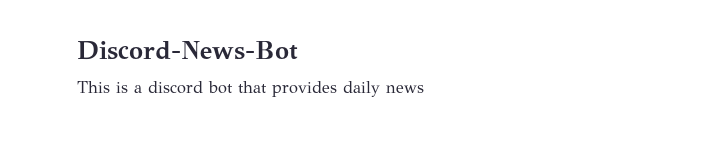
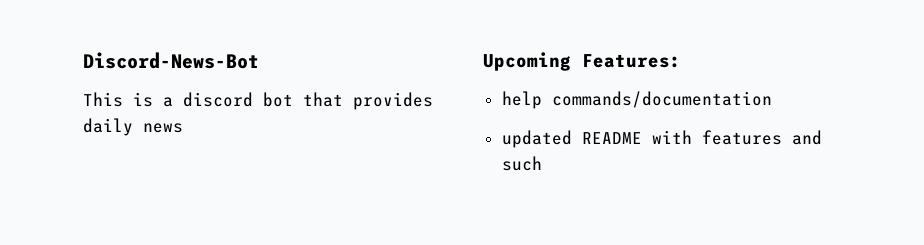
(424, 89) none -> [483,52,681,71] [501,91,772,109] [501,130,822,148] [501,156,542,171] // Upcoming Features: // help commands/documentation // updated README with features and such

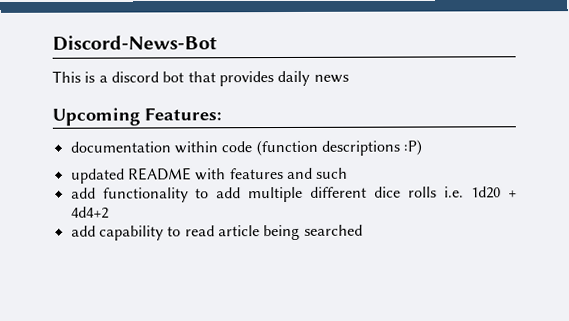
[501,91,772,109] help commands/documentation -> [69,139,423,157] documentation within code (function descriptions :P)
(542, 163) none -> [70,186,517,203] [70,206,109,219] [70,224,363,241] // add functionality to add multiple different dice rolls i.e. 1d20 + 4d4+2 // add capability to read article being searched

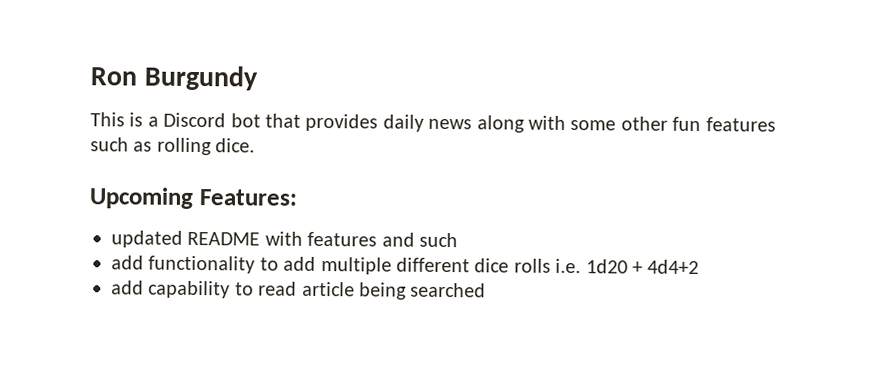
[52,35,217,51] Discord-News-Bot -> [90,65,259,91] Ron Burgundy
[110,71,159,83] discord -> [163,112,227,128] Discord
[52,107,222,126] [69,139,423,157] // Upcoming Features: // documentation within code (function descriptions :P) -> [476,115,776,133] [90,137,256,156] [89,187,298,209] along with some other fun features such as rolling dice. // Upcoming Features:

